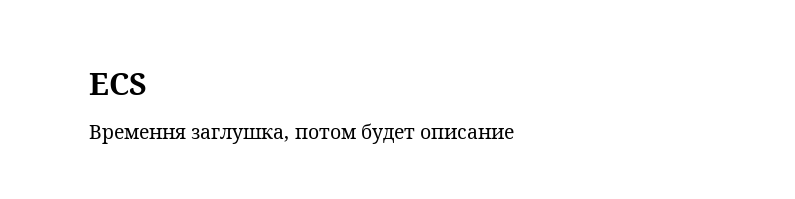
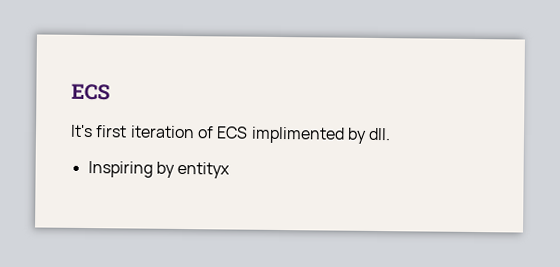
[89,123,515,144] Времення заглушка, потом будет описание -> [70,124,392,144] [87,161,231,179] It's first iteration of ECS implimented by dll. // Inspiring by entityx

